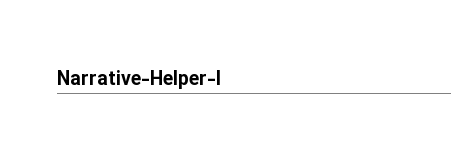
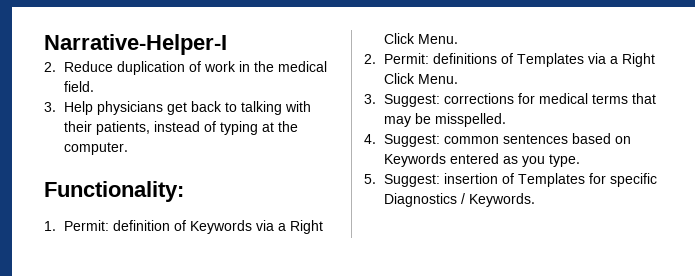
(221, 79) none -> [44,61,327,75] [63,81,94,92] [44,101,311,115] [63,121,298,135] [63,142,128,155] [44,181,184,202] [44,220,323,234] [383,33,458,44] [364,53,655,67] [383,73,458,84] [364,93,656,107] [383,113,506,127] [364,133,631,147] [383,153,580,167] [364,173,657,187] [383,193,535,207] // 2. Reduce duplication of work in the medical field. // 3. Help physicians get back to talking with their patients, instead of typing at the computer. // Functionality: // 1. Permit: definition of Keywords via a Right Click Menu. // 2. Permit: definitions of Templates via a Right Click Menu. // 3. Suggest: corrections for medical terms that may be misspelled. // 4. Suggest: common sentences based on Keywords entered as you type. // 5. Suggest: insertion of Templates for specific Diagnostics / Keywords.

